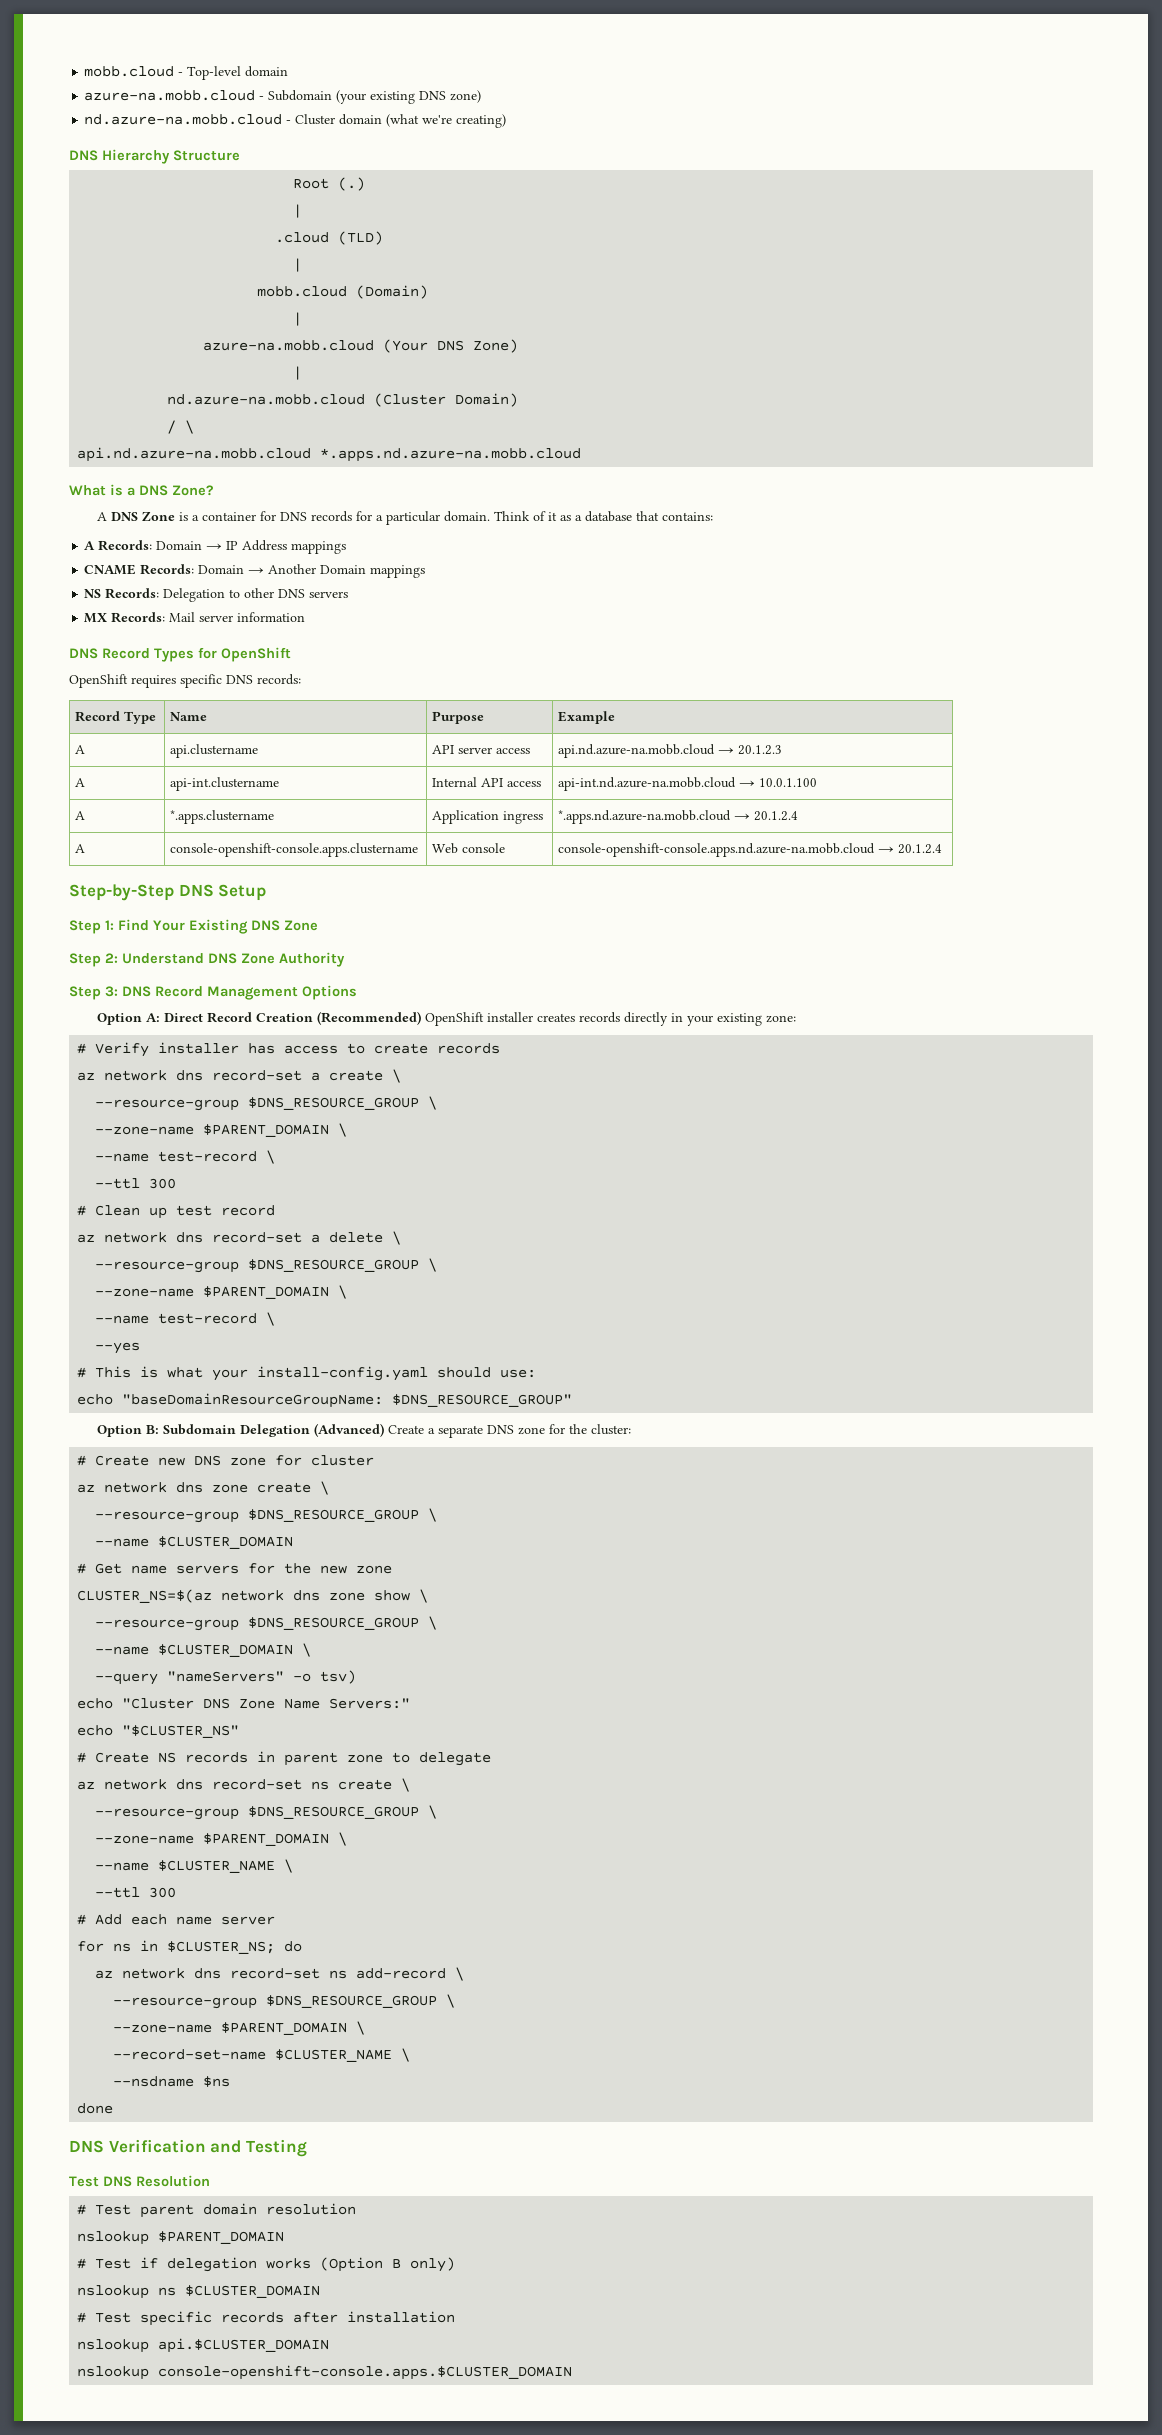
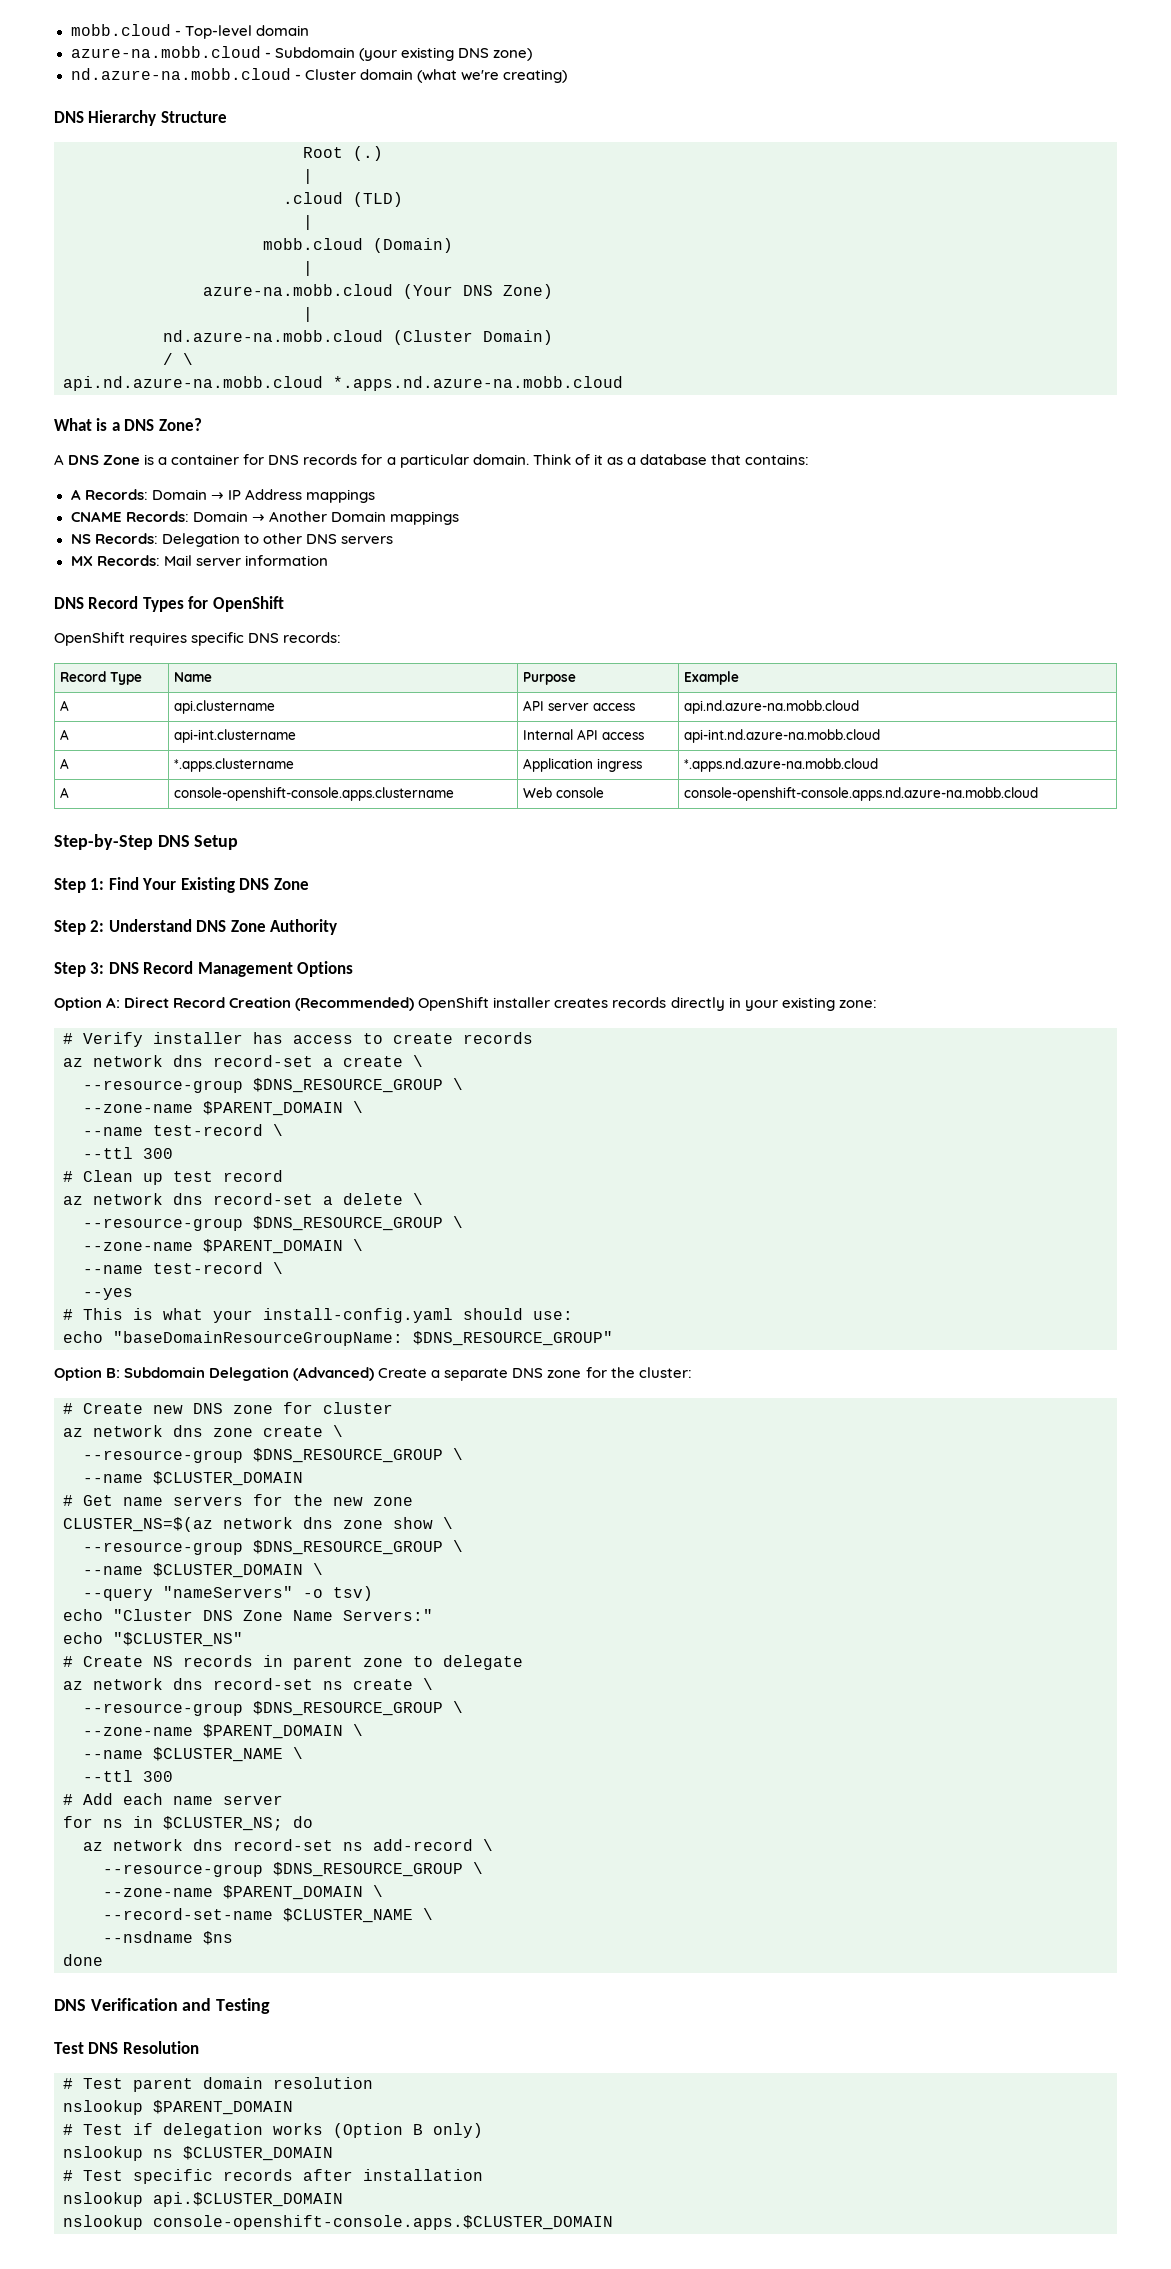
[718,745,783,755] → 20.1.2.3 -> (860, 707) none
[739,778,818,787] → 10.0.1.100 -> (881, 736) none
[734,811,799,821] → 20.1.2.4 -> (879, 765) none
[878,844,943,854] → 20.1.2.4 -> (1039, 794) none

